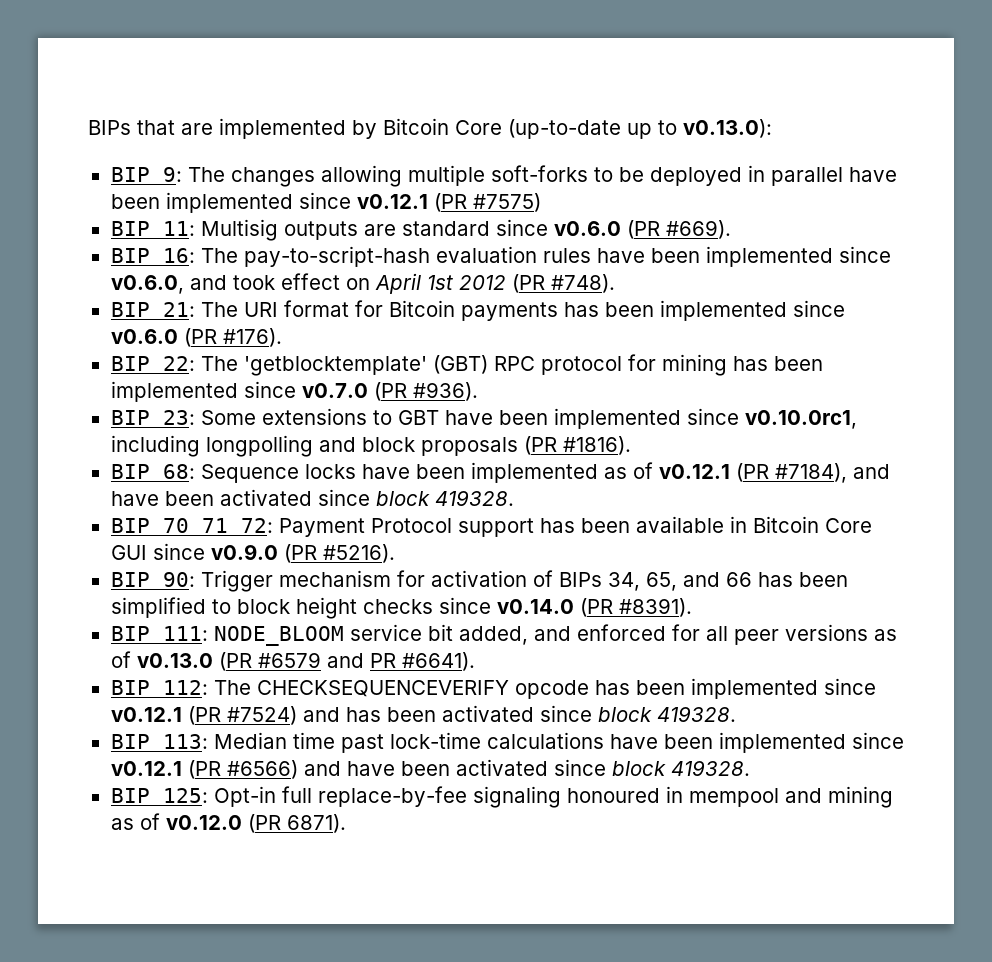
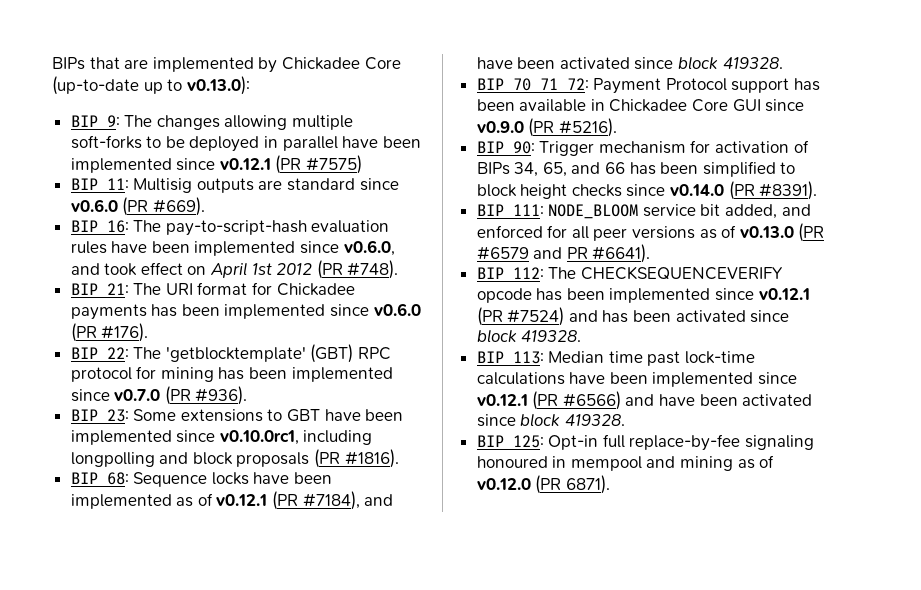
[383,118,449,135] Bitcoin -> [281,57,360,70] Chickadee
[388,300,455,317] Bitcoin -> [276,283,355,296] Chickadee
[752,516,819,533] Bitcoin -> [609,99,688,112] Chickadee

